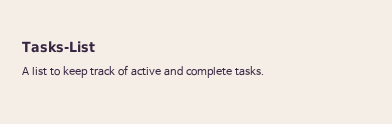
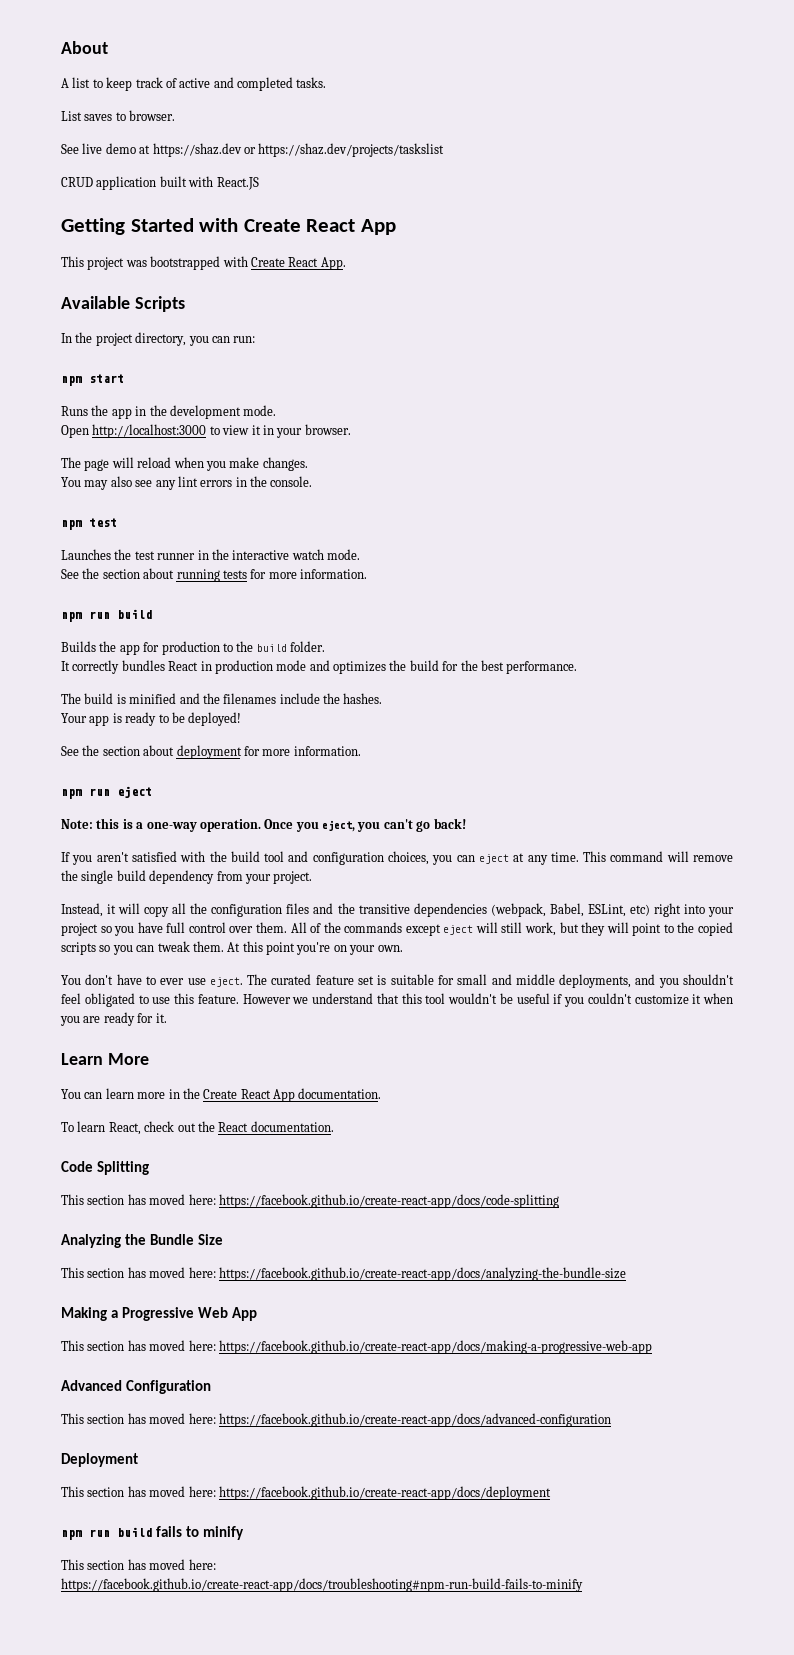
[22,41,95,53] Tasks-List -> [61,41,108,54] About
[185,67,232,78] complete -> [237,77,293,91] completed
(264, 71) none -> [61,110,176,121] [61,143,445,157] [61,176,259,190] [61,218,396,235] [61,256,346,270] [61,296,185,312] [61,332,256,346] [61,374,124,386] [61,405,277,419] [61,424,351,438] [61,457,308,471] [61,476,313,490] [61,518,117,530] [61,549,360,560] [61,568,367,582] [61,609,152,622] [61,641,325,655] [61,660,578,674] [61,693,383,704] [61,712,242,726] [61,745,361,759] [61,786,152,799] [61,818,466,832] [61,851,733,865] [61,870,313,884] [61,903,734,917] [61,922,734,936] [61,941,403,955] [61,974,734,988] [61,993,733,1007] [60,1012,167,1026] [61,1053,149,1065] [61,1088,382,1102] [61,1121,334,1135] [61,1161,150,1175] [61,1194,559,1208] [61,1234,224,1248] [61,1267,626,1281] [61,1307,258,1321] [61,1340,652,1354] [61,1380,212,1394] [61,1413,611,1427] [61,1453,138,1467] [61,1486,551,1500] [61,1526,245,1540] [61,1559,216,1570] [61,1578,583,1592] // List saves to browser. // See live demo at https://shaz.dev or https://shaz.dev/projects/taskslist // CRUD application built with React.JS // Getting Started with Create React App // This project was bootstrapped with Create React App. // Available Scripts // In the project directory, you can run: // npm start // Runs the app in the development mode. // Open http://localhost:3000 to view it in your browser. // The page will reload when you make changes. // You may also see any lint errors in the console. // npm test // Launches the test runner in the interactive watch mode. // See the section about running tests for more information. // npm run build // Builds the app for production to the build folder. // It correctly bundles React in production mode and optimizes the build for the best performance. // The build is minified and the filenames include the hashes. // Your app is ready to be deployed! // See the section about deployment for more information. // npm run eject // Note: this is a one-way operation. Once you eject, you can't go back! // If you aren't satisfied with the build tool and configuration choices, you can eject at any time. This command will remove the single build dependency from your project. // Instead, it will copy all the configuration files and the transitive dependencies (webpack, Babel, ESLint, etc) right into your project so you have full control over them. All of the commands except eject will still work, but they will point to the copied scripts so you can tweak them. At this point you're on your own. // You don't have to ever use eject. The curated feature set is suitable for small and middle deployments, and you shouldn't feel obligated to use this feature. However we understand that this tool wouldn't be useful if you couldn't customize it when you are ready for it. // Learn More // You can learn more in the Create React App documentation. // To learn React, check out the React documentation. // Code Splitting // This section has moved here: https://facebook.github.io/create-react-app/docs/code-splitting // Analyzing the Bundle Size // This section has moved here: https://facebook.github.io/create-react-app/docs/analyzing-the-bundle-size // Making a Progressive Web App // This section has moved here: https://facebook.github.io/create-react-app/docs/making-a-progressive-web-app // Advanced Configuration // This section has moved here: https://facebook.github.io/create-react-app/docs/advanced-configuration // Deployment // This section has moved here: https://facebook.github.io/create-react-app/docs/deployment // npm run build fails to minify // This section has moved here: https://facebook.github.io/create-react-app/docs/troubleshooting#npm-run-build-fails-to-minify

